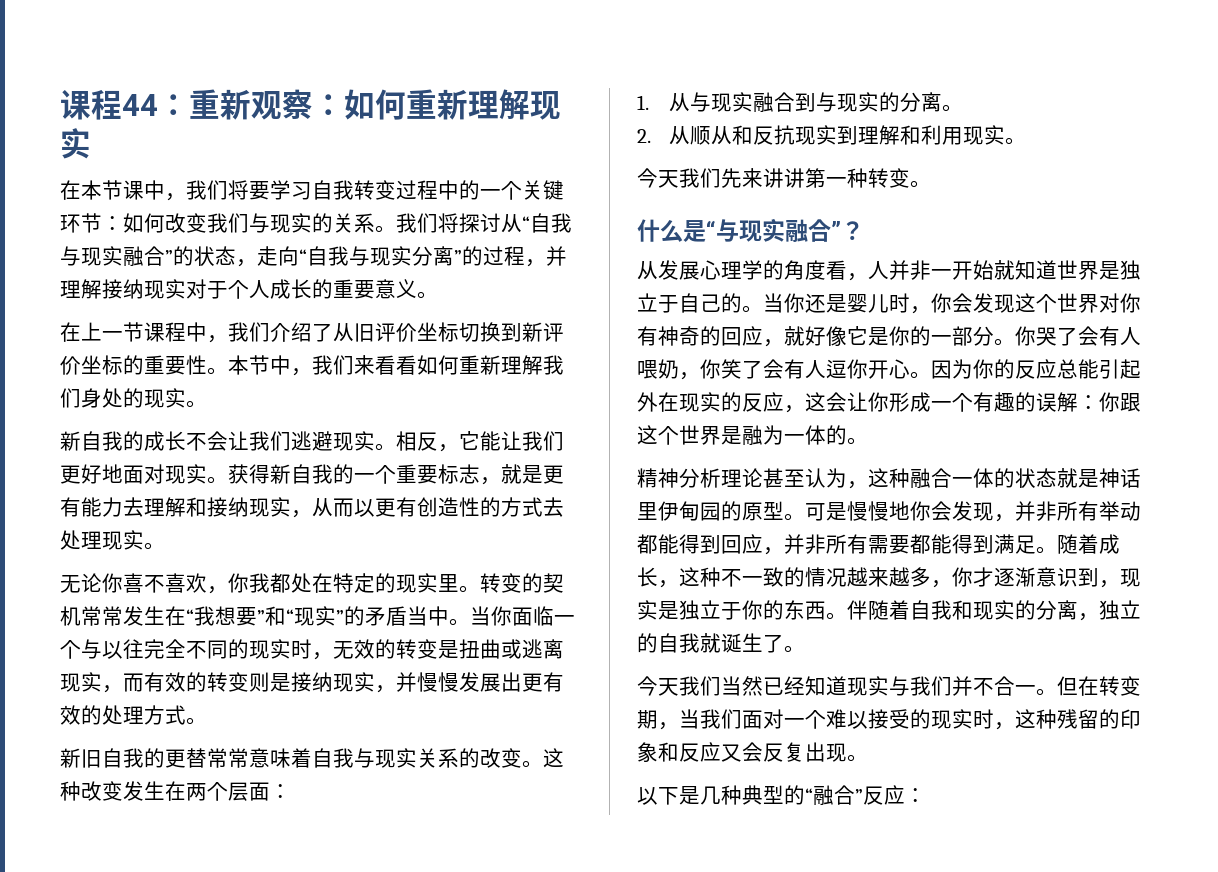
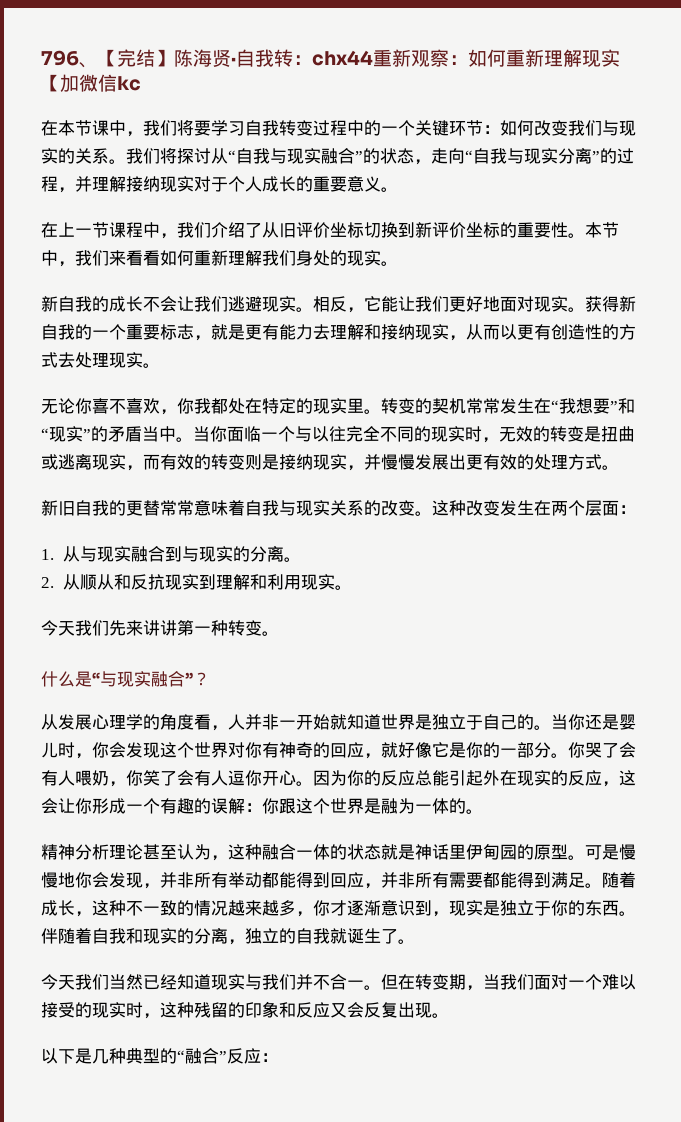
[60,89,189,120] 课程44： -> [41,49,373,68] 796、【完结】陈海贤·自我转：chx44
(91, 143) none -> [41,74,141,92] 【加微信kc

